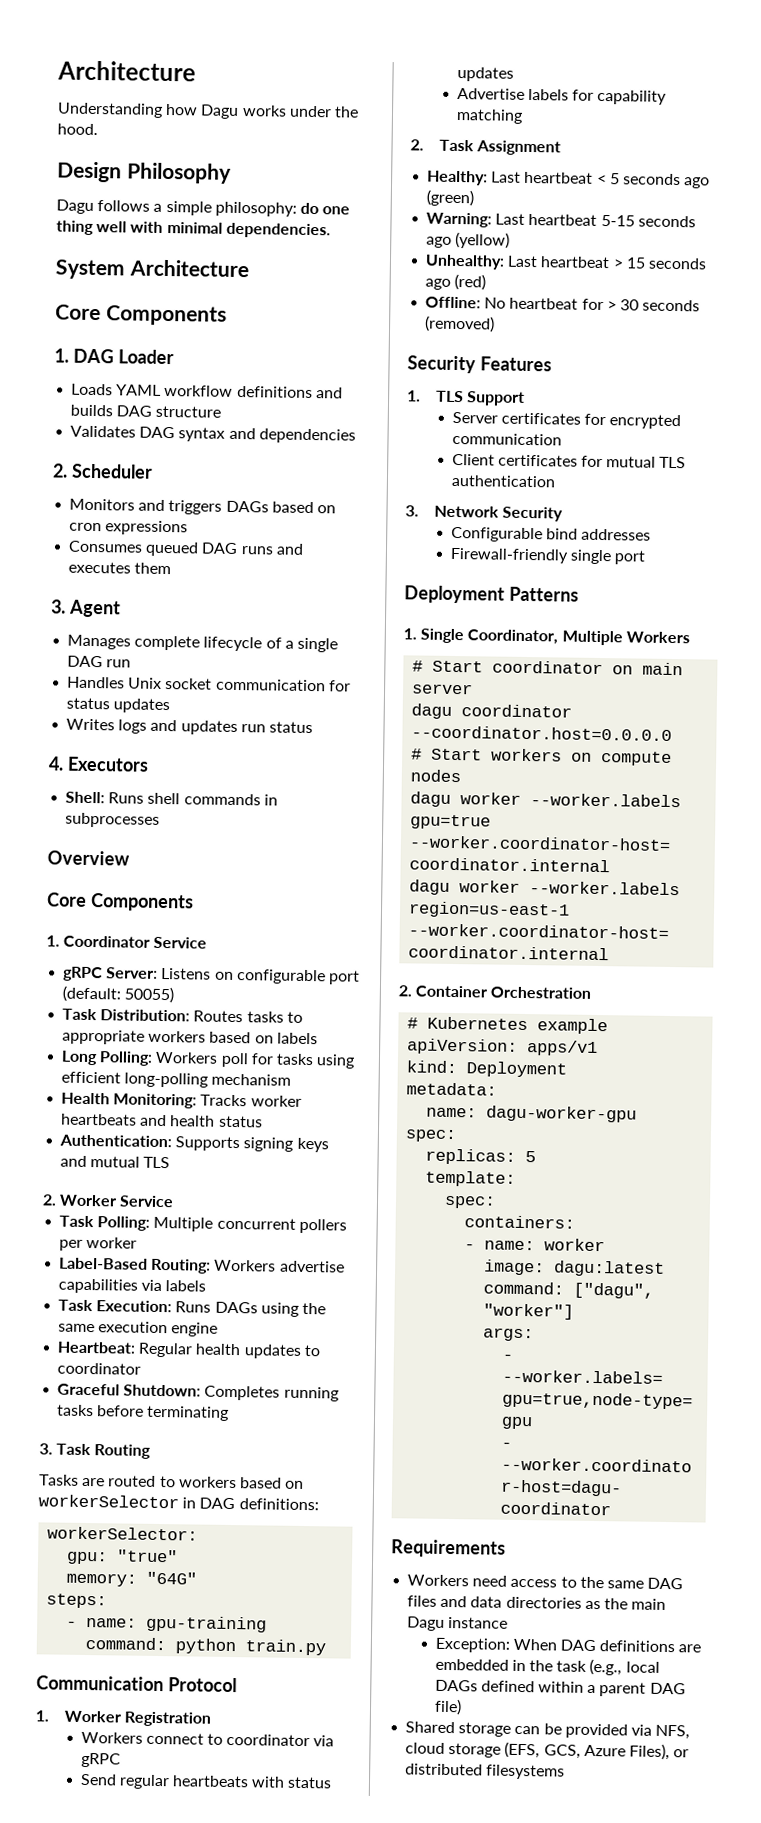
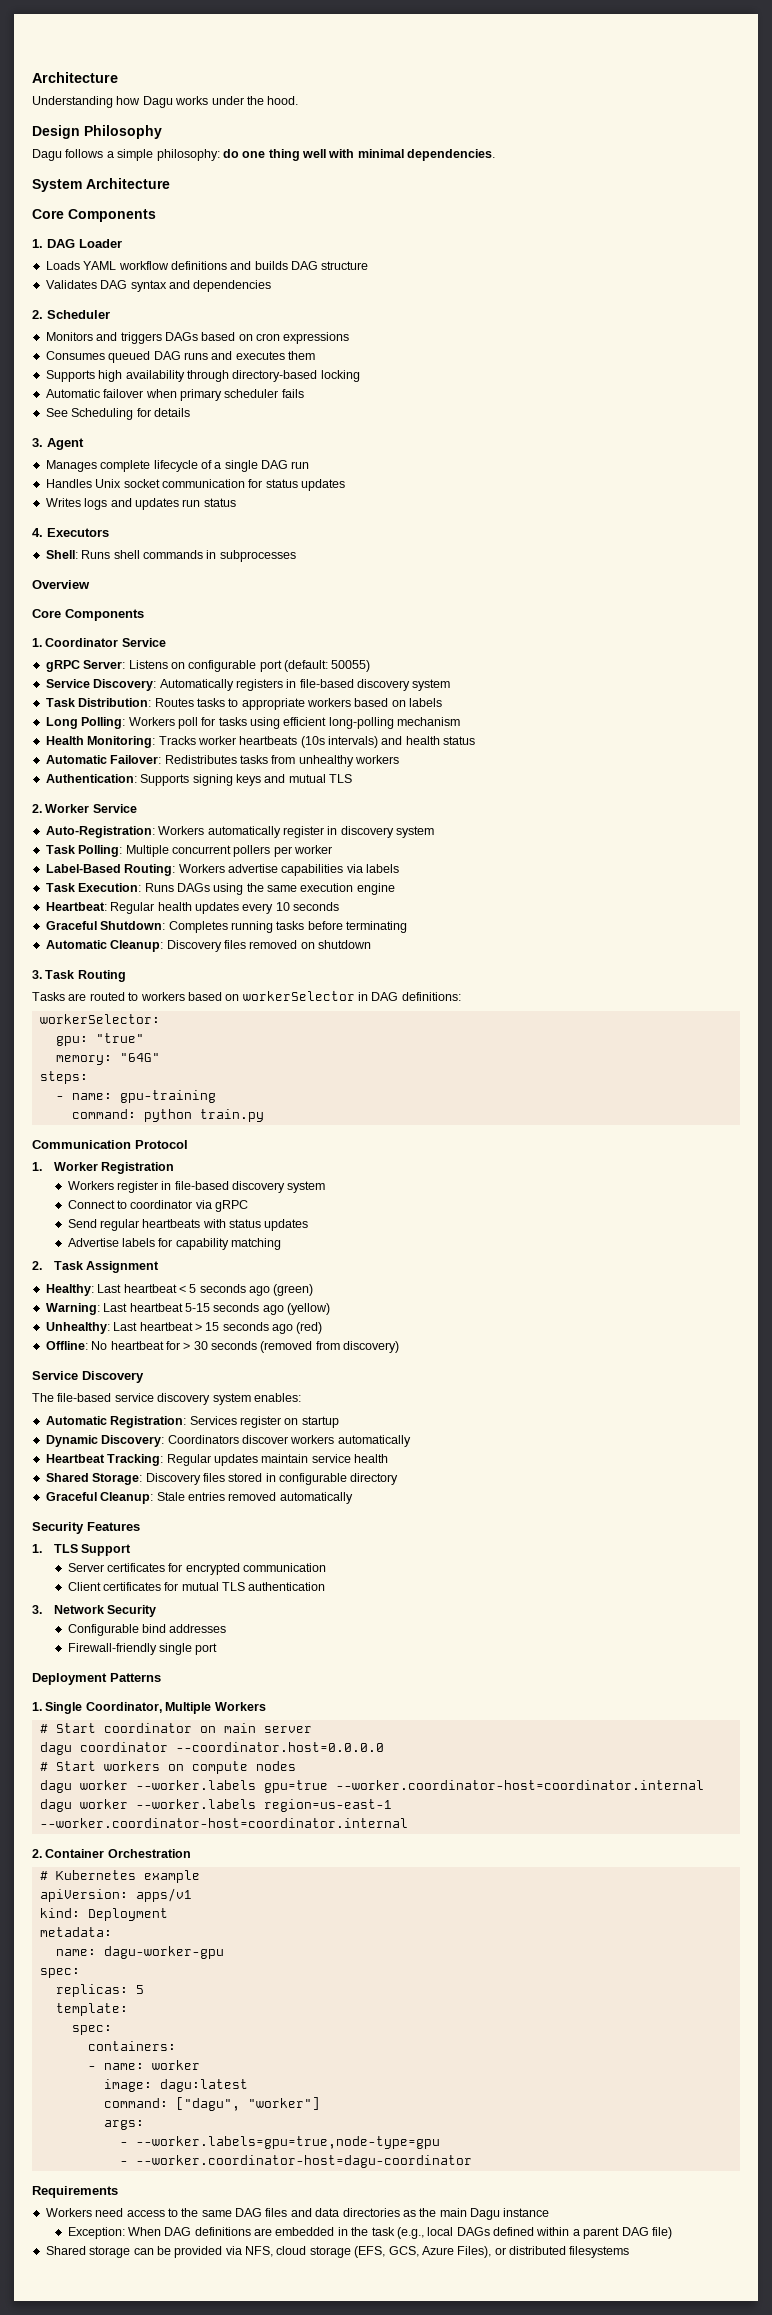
(172, 568) none -> [45,370,360,382] [45,389,304,401] [45,408,190,420] // Supports high availability through directory-based locking // Automatic failover when primary scheduler fails // See Scheduling for details
(175, 995) none -> [45,679,451,691] // Service Discovery: Automatically registers in file-based discovery system
(138, 1119) none -> [300,736,378,748] (10s intervals)
(263, 1121) none -> [45,755,399,767] // Automatic Failover: Redistributes tasks from unhealthy workers
(175, 1201) none -> [45,826,434,838] // Auto-Registration: Workers automatically register in discovery system
[303,1344,321,1357] [57,1362,142,1375] to coordinator -> [242,902,339,914] every 10 seconds
(230, 1413) none -> [45,940,371,952] // Automatic Cleanup: Discovery files removed on shutdown
[145,1732,204,1745] connect -> [116,1181,326,1193] [67,1200,115,1209] register in file-based discovery system // Connect
[425,315,496,333] (removed) -> [260,1341,400,1353] [32,1371,144,1383] [32,1393,301,1405] [45,1416,339,1428] [45,1435,411,1447] [45,1454,388,1466] [45,1473,399,1485] [45,1492,353,1504] (removed from discovery) // Service Discovery // The file-based service discovery system enables: // Automatic Registration: Services register on startup // Dynamic Discovery: Coordinators discover workers automatically // Heartbeat Tracking: Regular updates maintain service health // Shared Storage: Discovery files stored in configurable directory // Graceful Cleanup: Stale entries removed automatically

